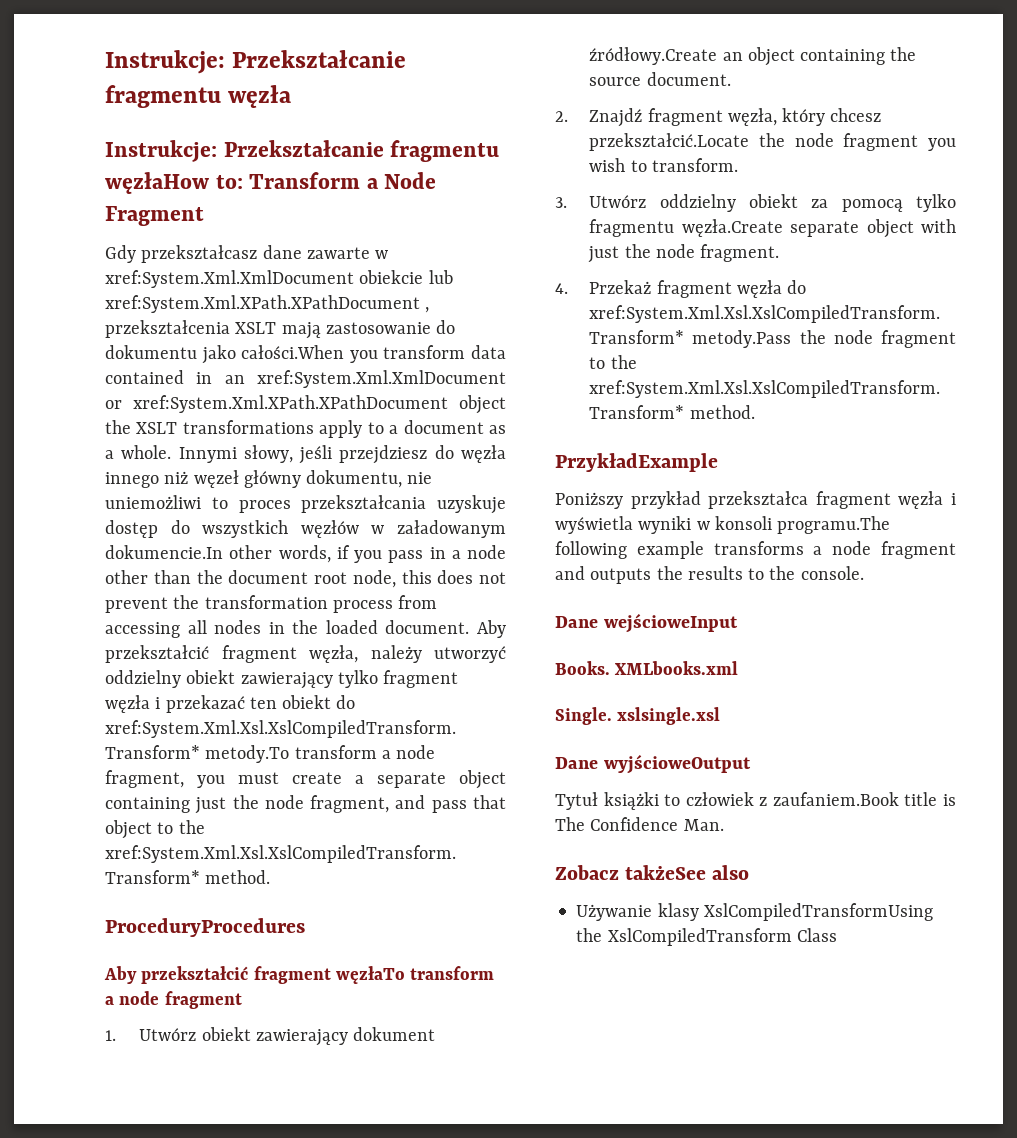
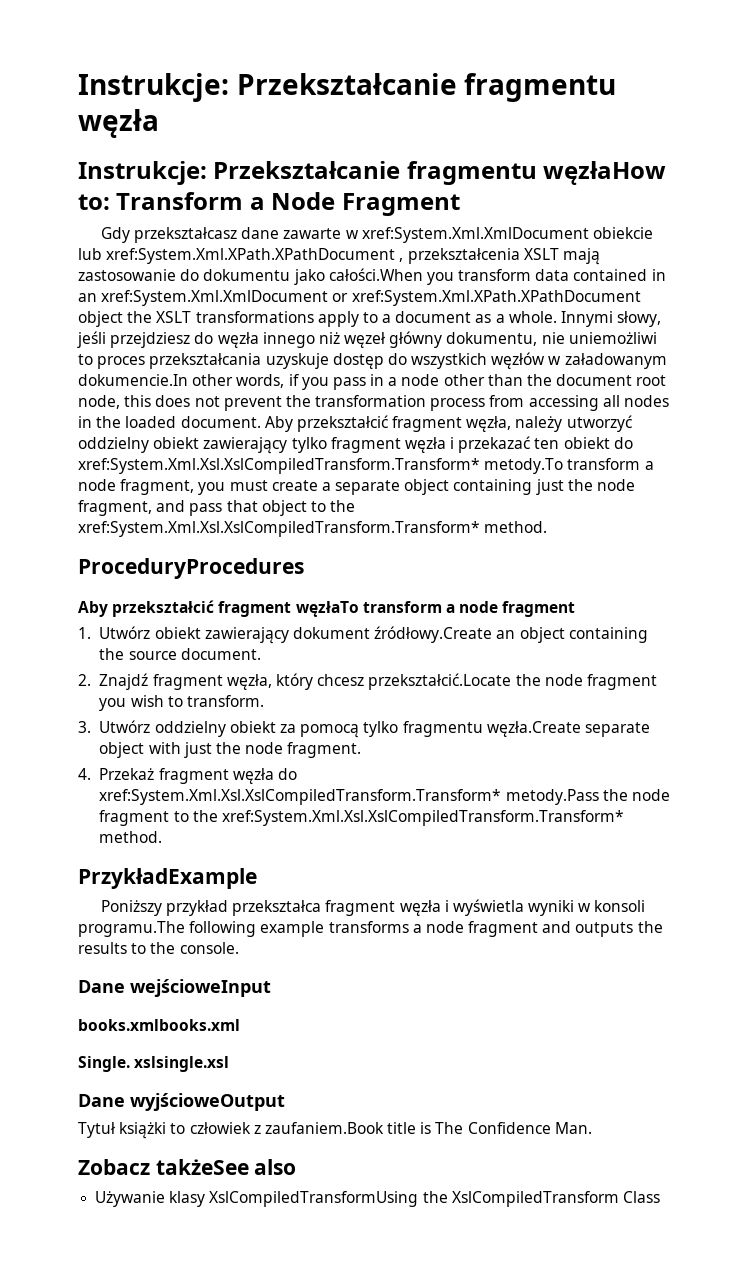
[555,661,739,675] Books. XMLbooks.xml -> [78,1019,240,1031] books.xmlbooks.xml

